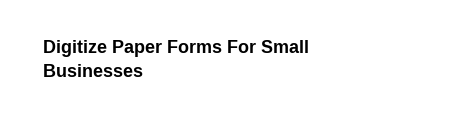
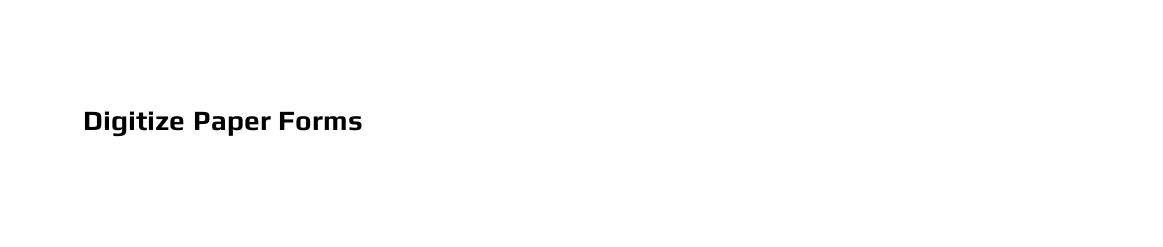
[227,40,309,53] [43,64,143,77] For Small Businesses -> (364, 121) none

